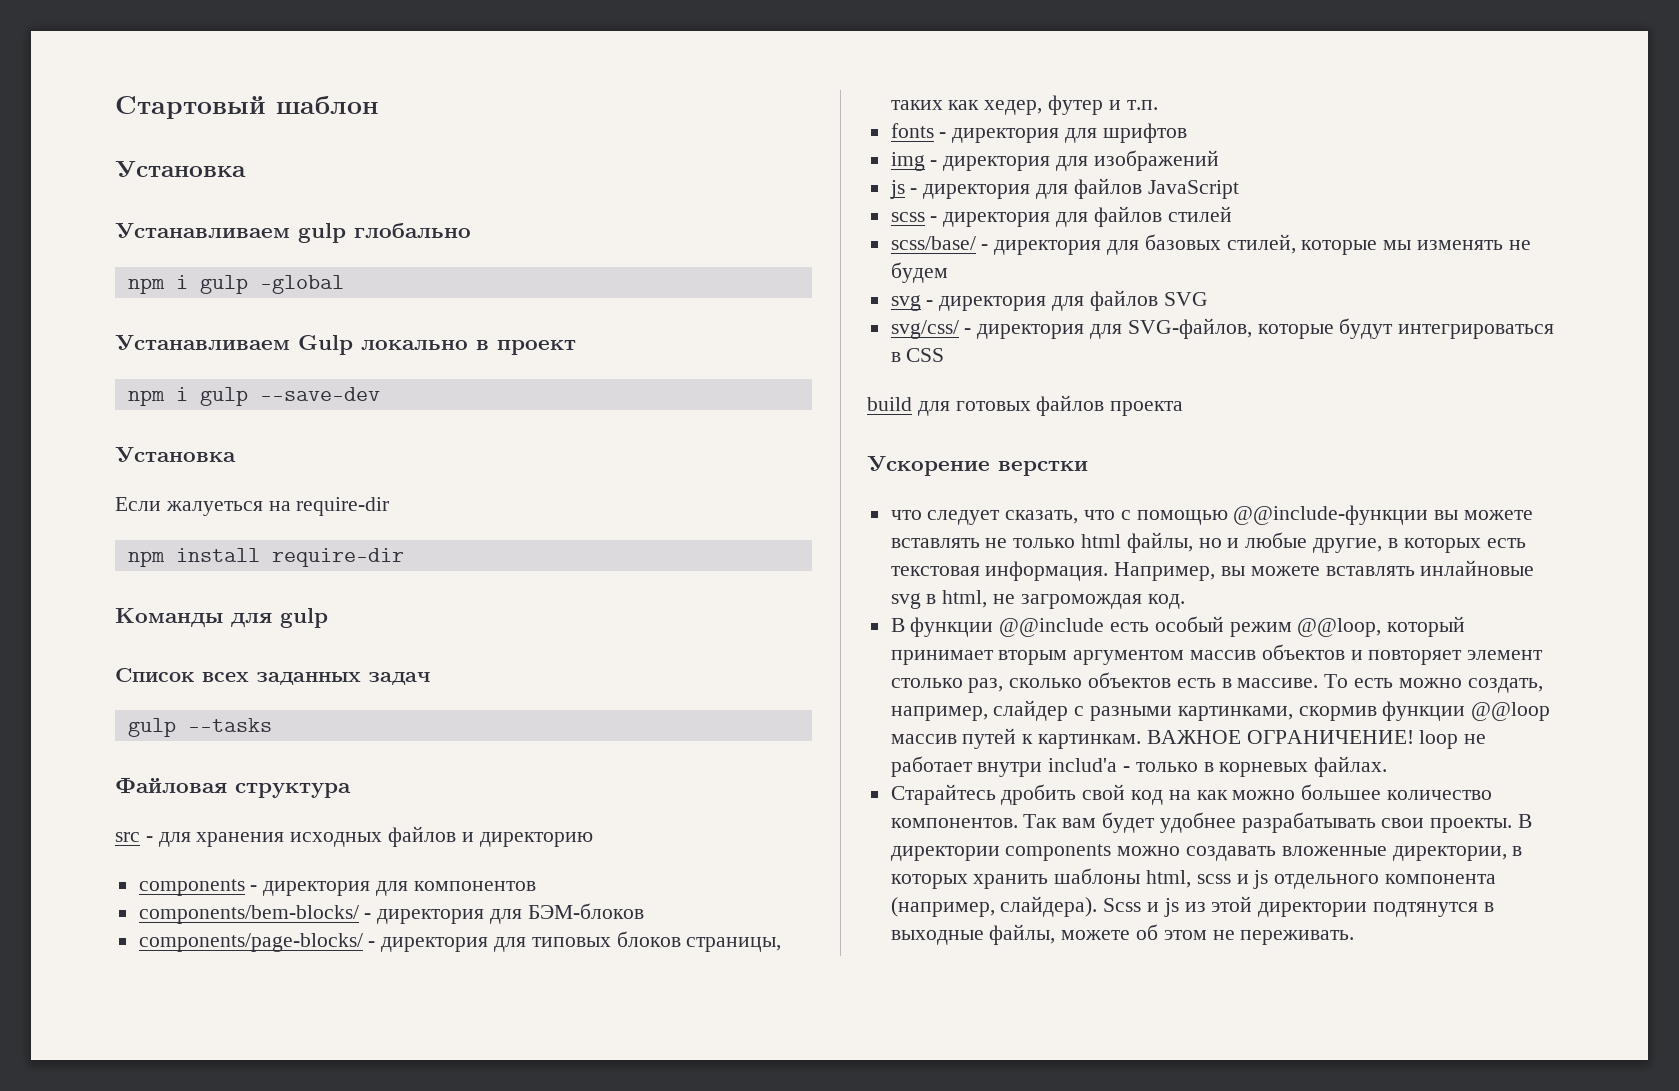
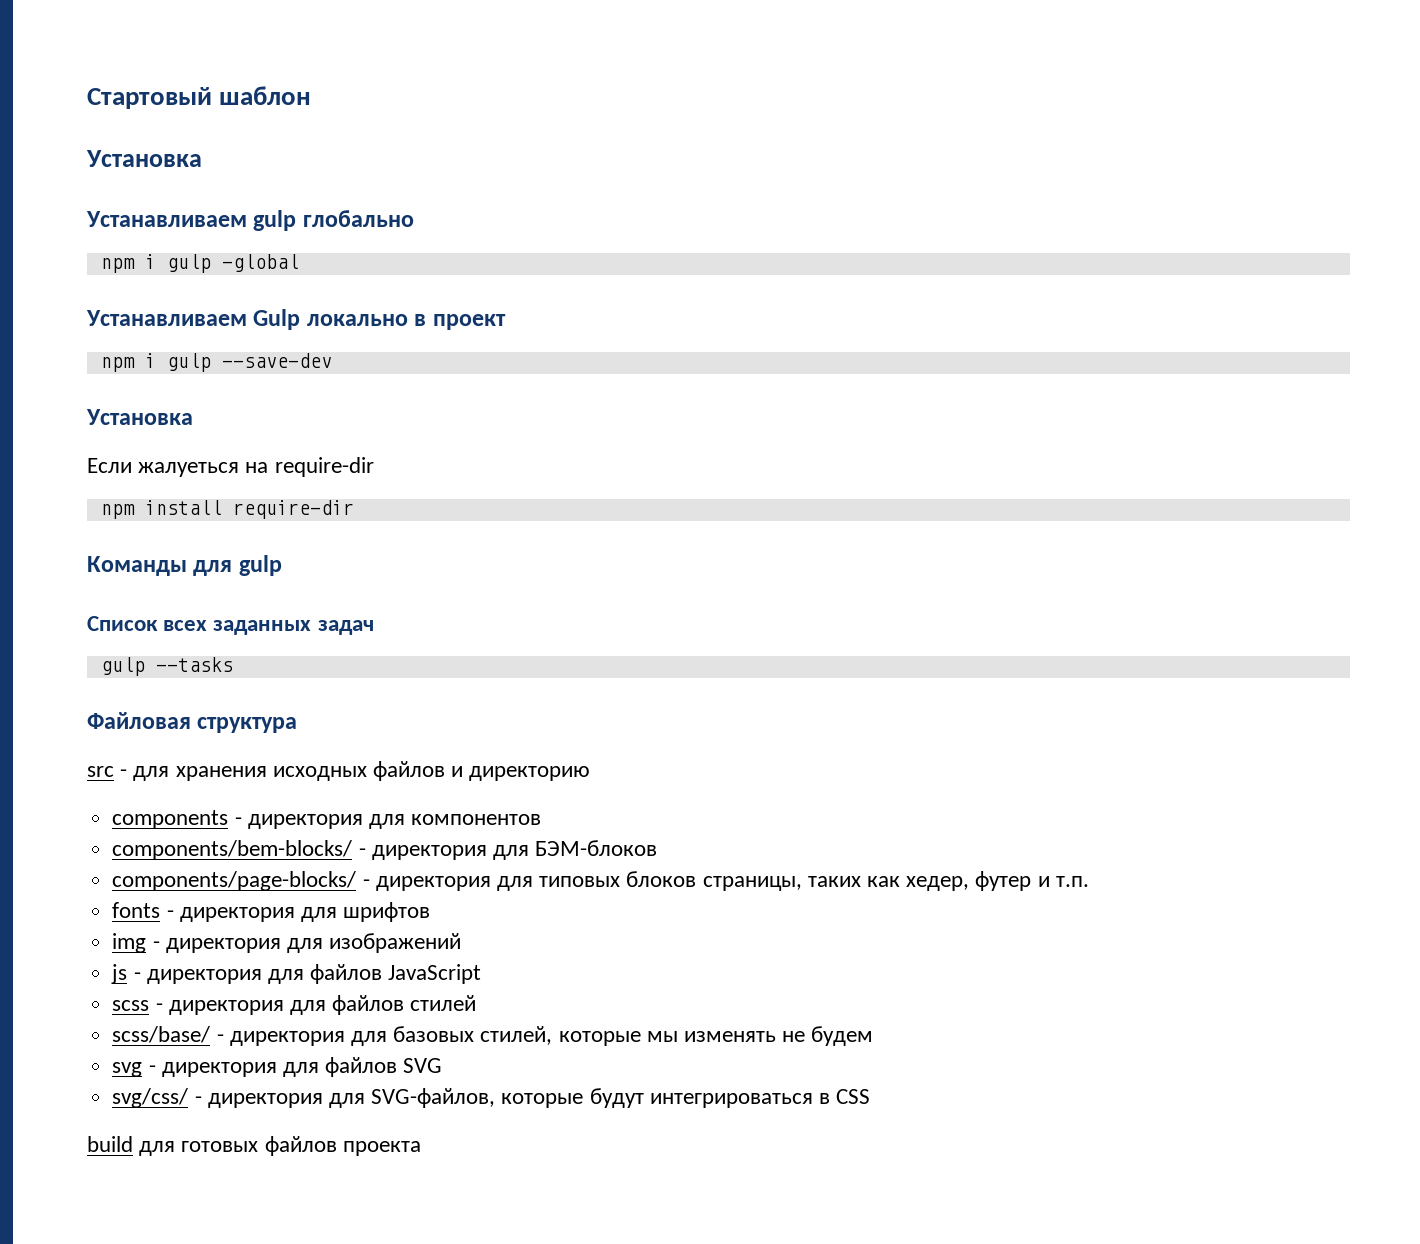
[867,456,1088,476] [890,505,1534,525] [890,532,1526,553] [890,560,1535,581] [890,590,1185,609] [890,616,1466,637] [890,644,1544,665] [890,672,1543,693] [890,700,1551,721] [890,728,1487,749] [890,756,1388,777] [890,784,1493,805] [890,812,1533,833] [890,844,1523,861] [890,868,1497,889] [890,896,1494,917] [890,924,1355,945] // Ускорение верстки // что следует сказать, что с помощью @@include-функции вы можете вставлять не только html файлы, но и любые другие, в которых есть текстовая информация. Например, вы можете вставлять инлайновые svg в html, не загромождая код. // В функции @@include есть особый режим @@loop, который принимает вторым аргументом массив объектов и повторяет элемент столько раз, сколько объектов есть в массиве. То есть можно создать, например, слайдер с разными картинками, скормив функции @@loop массив путей к картинкам. ВАЖНОЕ ОГРАНИЧЕНИЕ! loop не работает внутри includ'а - только в корневых файлах. // Старайтесь дробить свой код на как можно большее количество компонентов. Так вам будет удобнее разрабатывать свои проекты. В директории components можно создавать вложенные директории, в которых хранить шаблоны html, scss и js отдельного компонента (например, слайдера). Scss и js из этой директории подтянутся в выходные файлы, можете об этом не переживать. -> (421, 1148) none

